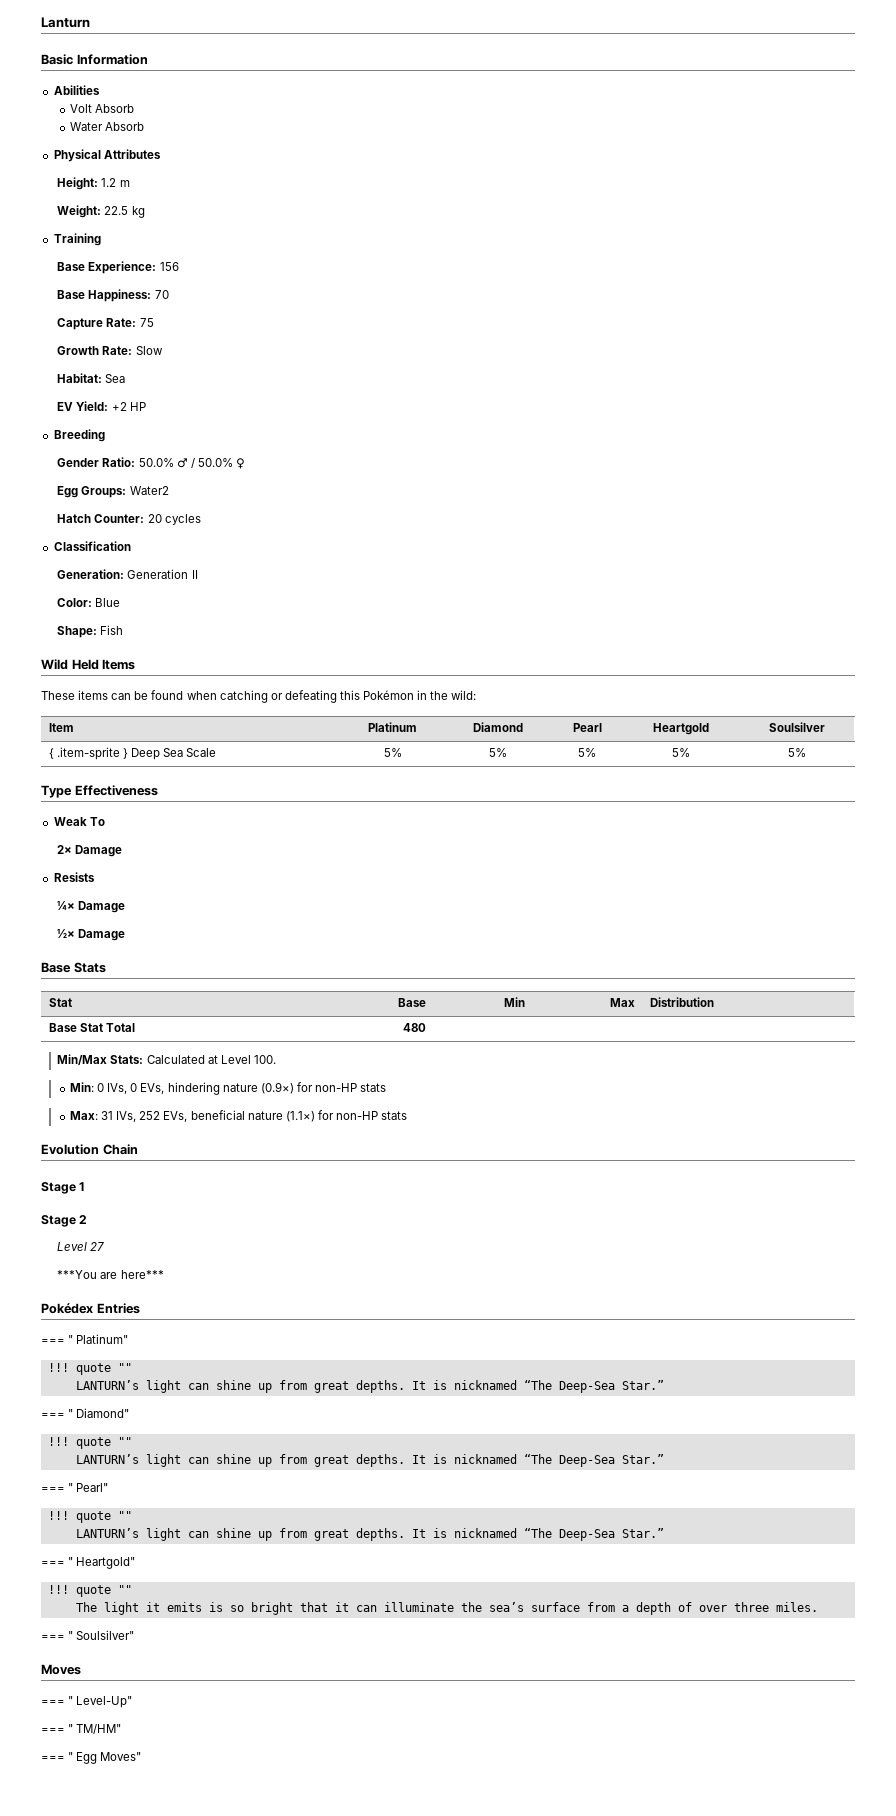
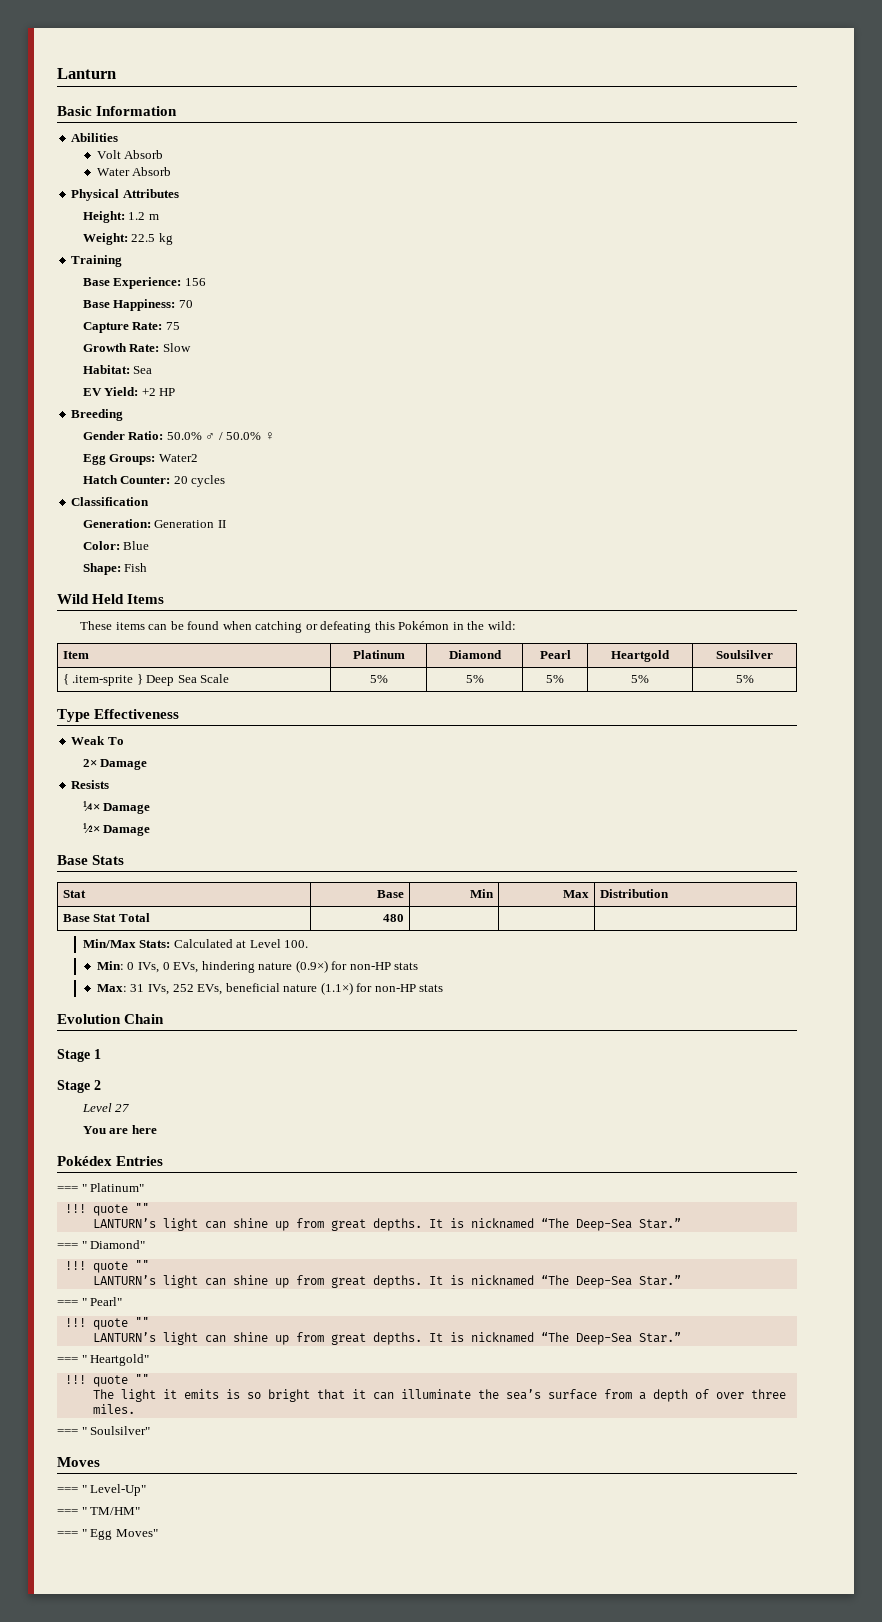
[57,1270,164,1279] ***You are here*** -> [82,1125,157,1134] You are here

